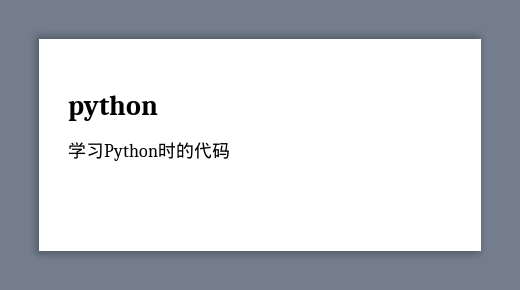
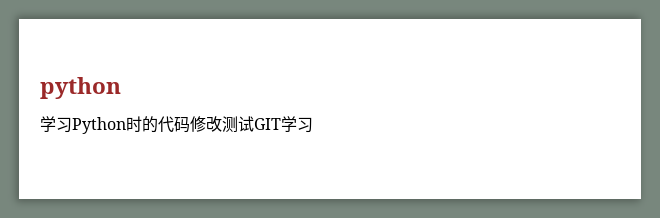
(230, 151) none -> [190,116,313,133] 修改测试GIT学习

